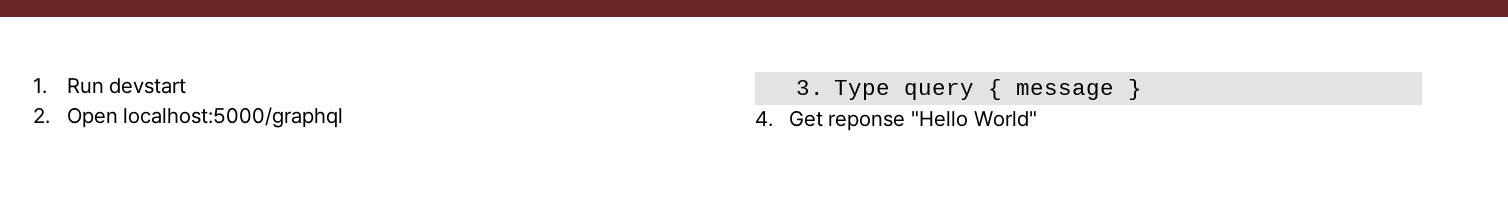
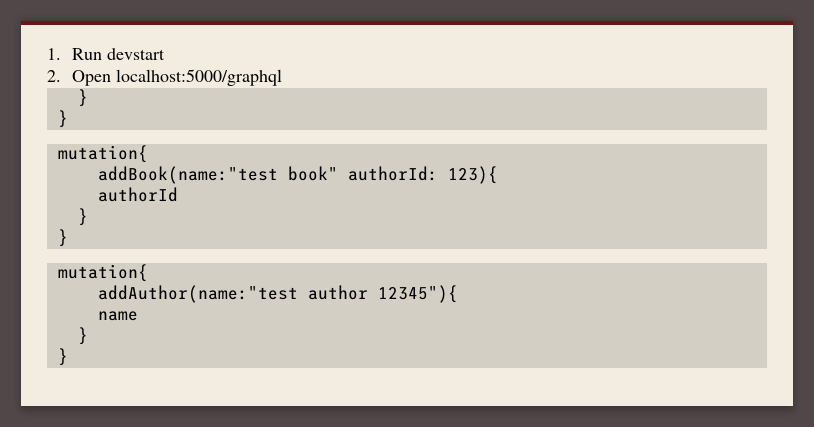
[795,79,1143,100] [755,110,1037,131] 3. Type query { message } // 4. Get reponse "Hello World" -> [77,89,88,107] [57,110,68,128] [57,145,148,163] [97,166,498,184] [97,187,178,202] [77,208,88,226] [57,229,68,247] [57,264,148,282] [97,285,458,303] [97,311,138,321] [77,327,88,345] [57,348,68,366] } // } // mutation{ // addBook(name:"test book" authorId: 123){ // authorId // } // } // mutation{ // addAuthor(name:"test author 12345"){ // name // } // }

